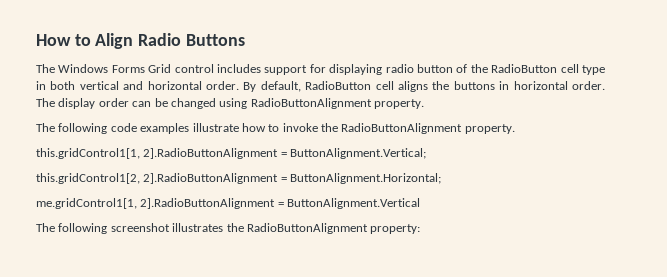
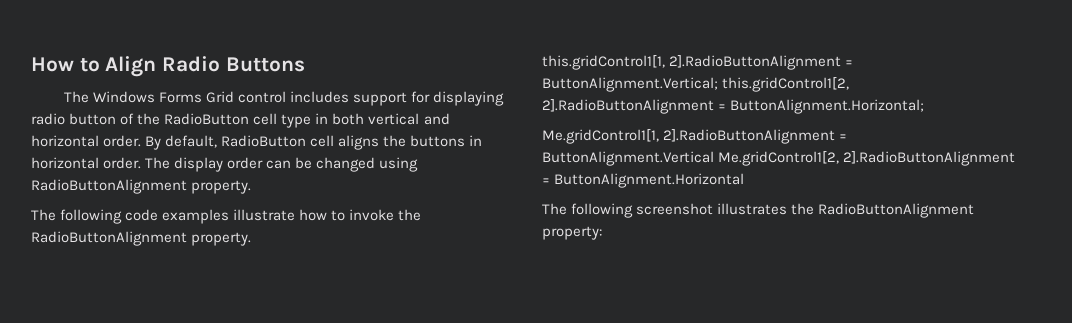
(427, 153) // -> (718, 84) none
[36,198,137,209] me.gridControl1[1, -> [542,129,659,144] Me.gridControl1[1,
(421, 203) none -> [718,151,1016,166] [542,173,745,188] Me.gridControl1[2, 2].RadioButtonAlignment = ButtonAlignment.Horizontal

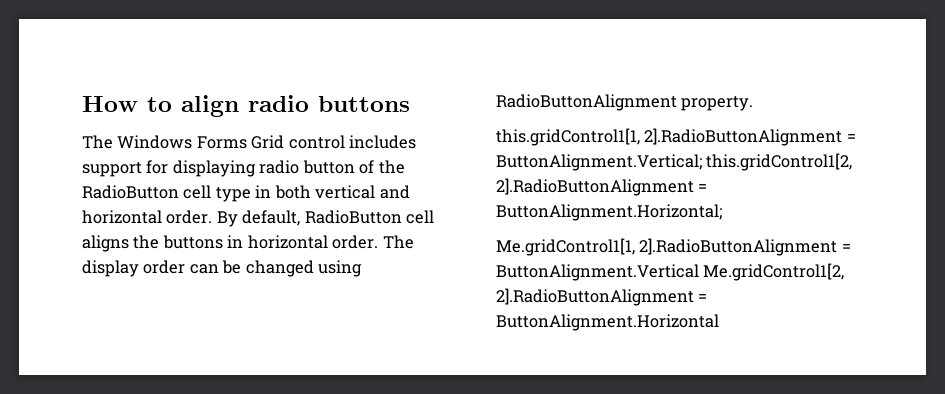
[105,56,305,77] Align Radio Buttons -> [181,95,410,117] align radio buttons
[31,209,422,224] [31,231,252,246] // The following code examples illustrate how to invoke the RadioButtonAlignment property. -> (754, 103) none
[542,203,975,218] [542,226,602,240] // The following screenshot illustrates the RadioButtonAlignment property: -> (719, 322) none

